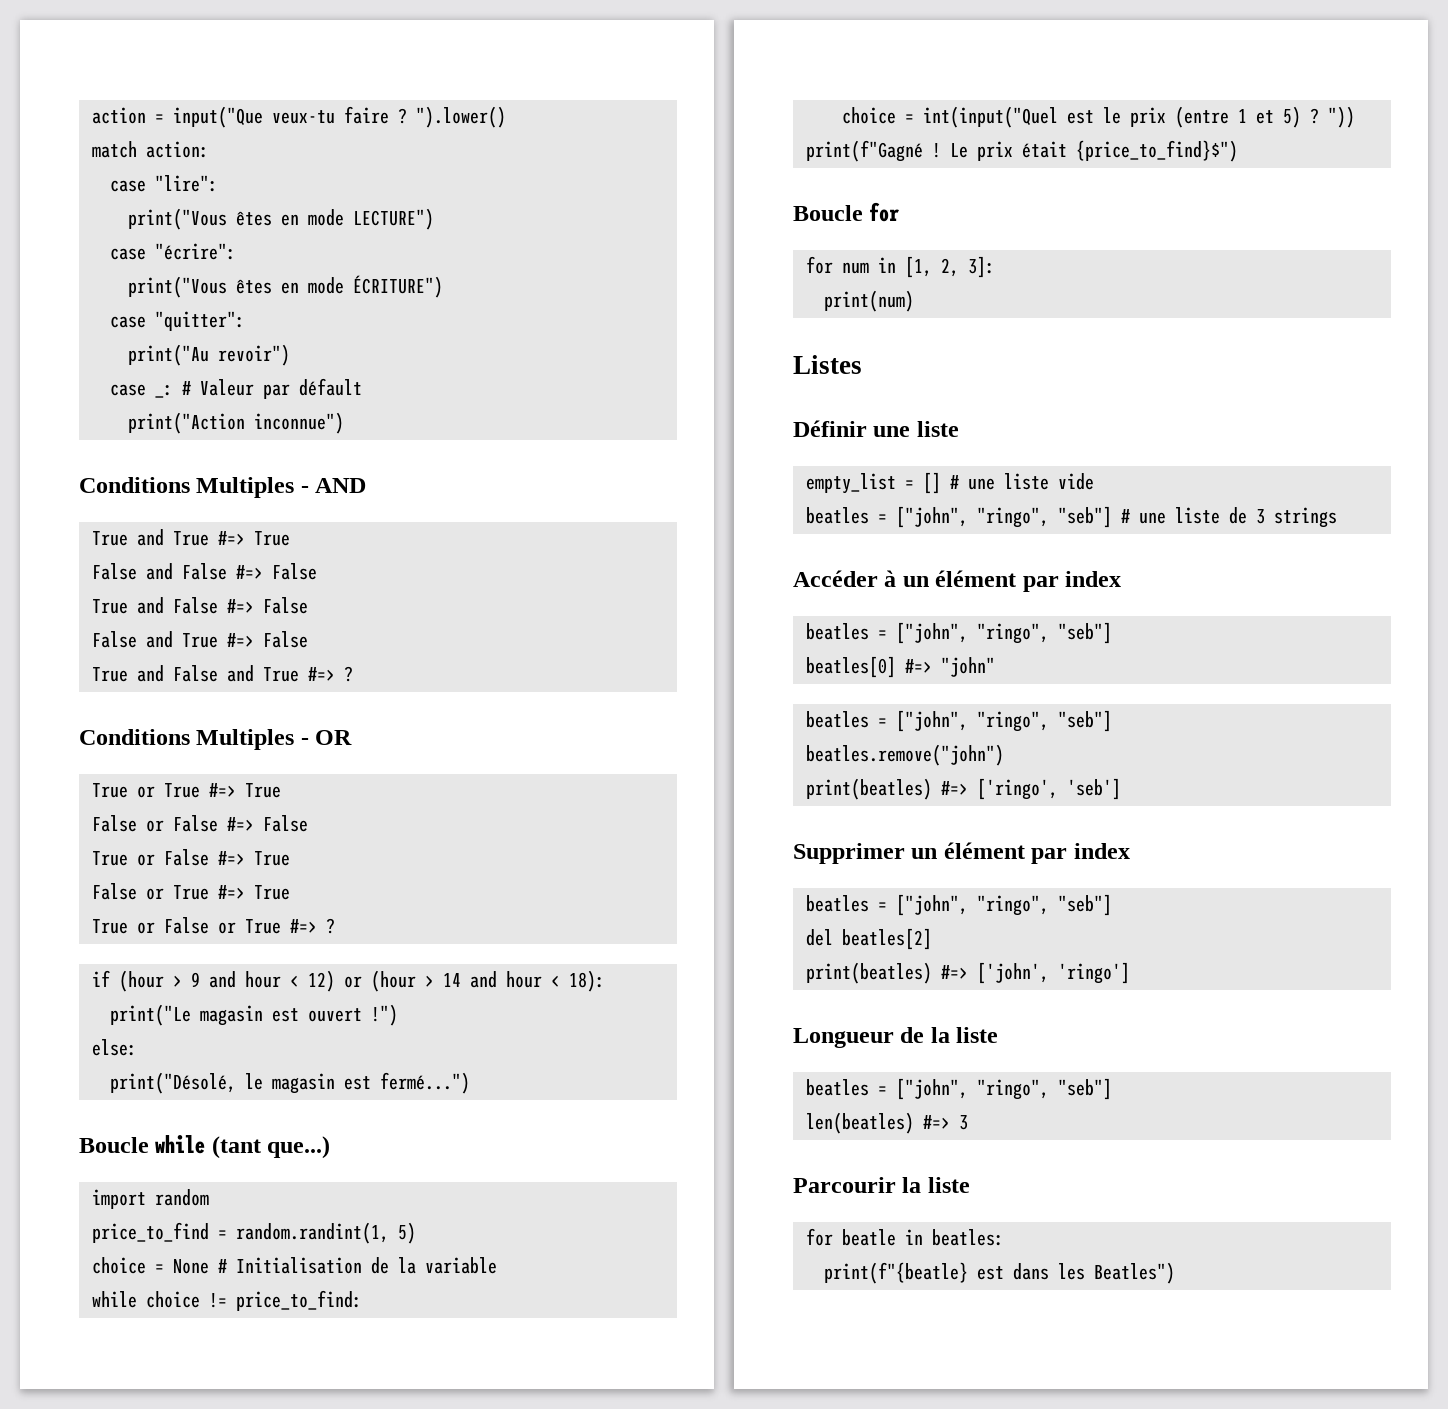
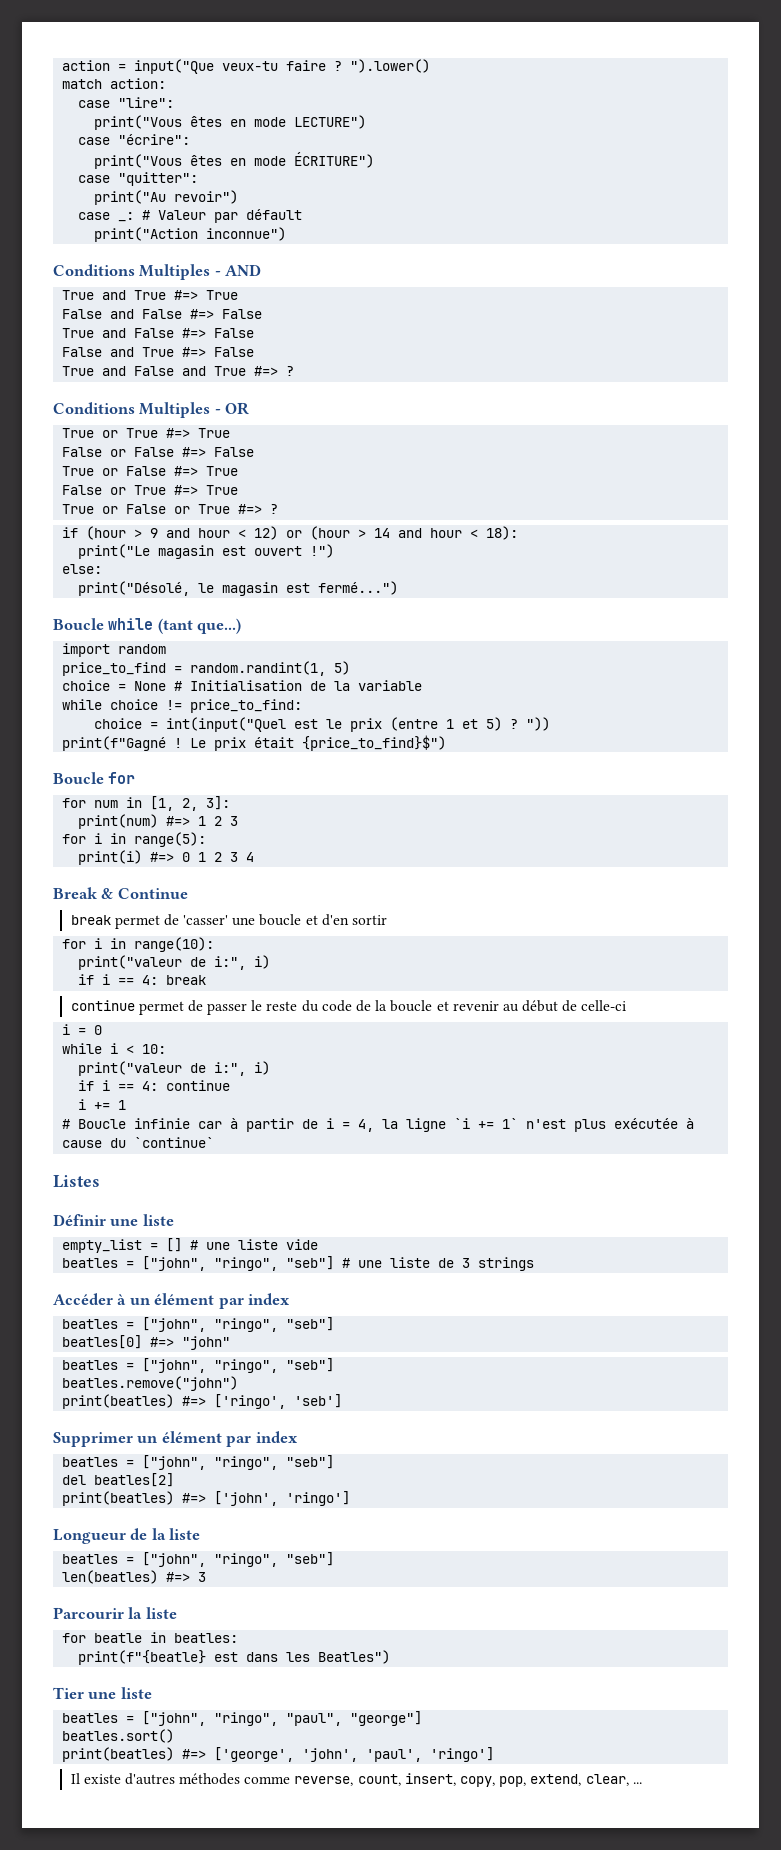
(914, 301) none -> [166,816,239,826] [62,832,207,847] [78,850,255,865] [53,887,188,899] [70,914,388,929] [62,937,215,952] [78,955,271,970] [78,974,207,985] [70,1000,627,1015] [62,1024,103,1035] [62,1043,167,1054] [78,1061,271,1076] [78,1080,231,1091] [78,1099,127,1110] [62,1118,695,1132] [62,1137,215,1148] #=> 1 2 3 // for i in range(5): // print(i) #=> 0 1 2 3 4 // Break & Continue // break permet de 'casser' une boucle et d'en sortir // for i in range(10): // print("valeur de i:", i) // if i == 4: break // continue permet de passer le reste du code de la boucle et revenir au début de celle-ci // i = 0 // while i < 10: // print("valeur de i:", i) // if i == 4: continue // i += 1 // # Boucle infinie car à partir de i = 4, la ligne `i += 1` n'est plus exécutée à cause du `continue`
(1175, 1273) none -> [53,1687,152,1699] [62,1711,423,1726] [62,1729,175,1743] [62,1747,495,1762] [70,1773,642,1787] // Tier une liste // beatles = ["john", "ringo", "paul", "george"] // beatles.sort() // print(beatles) #=> ['george', 'john', 'paul', 'ringo'] // Il existe d'autres méthodes comme reverse, count, insert, copy, pop, extend, clear, ...

